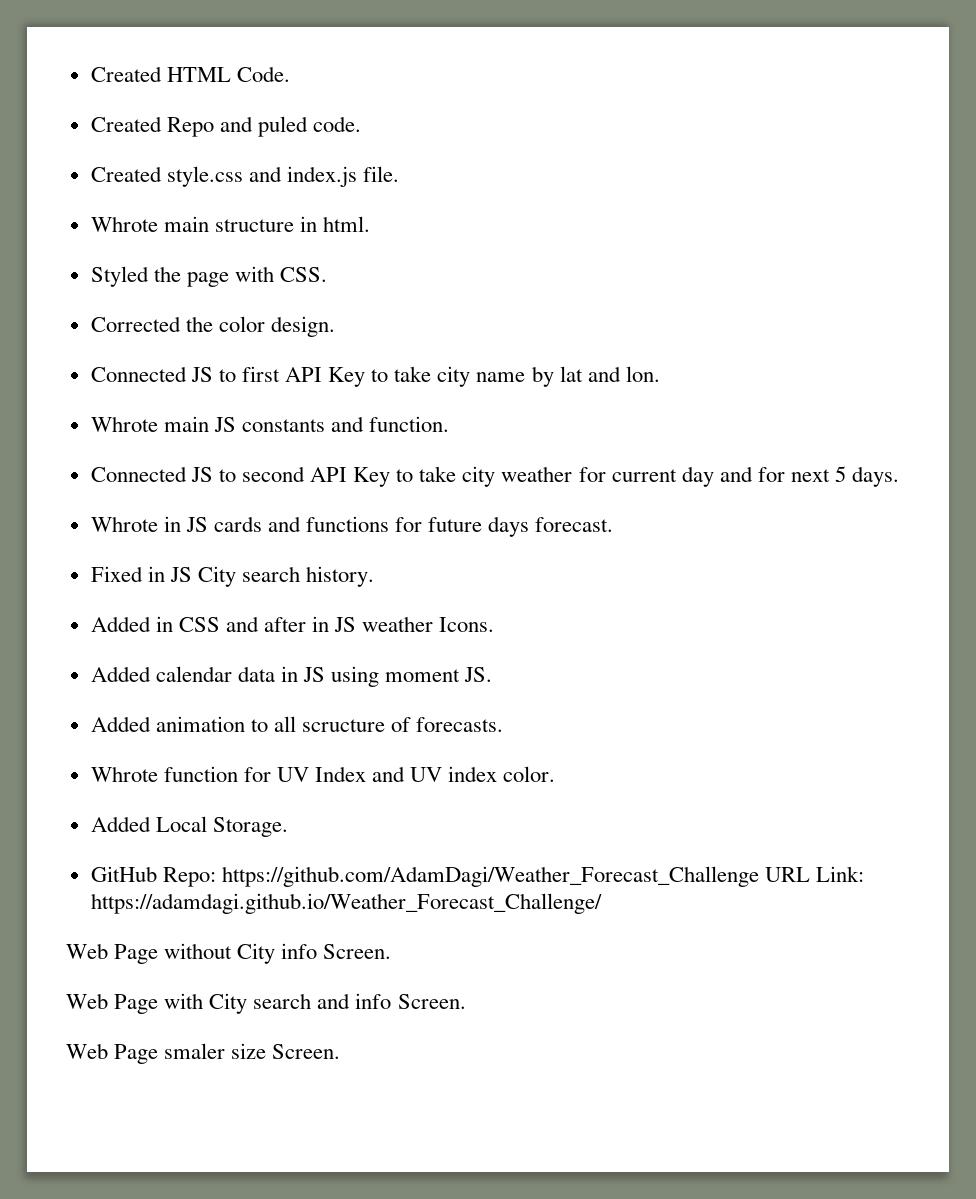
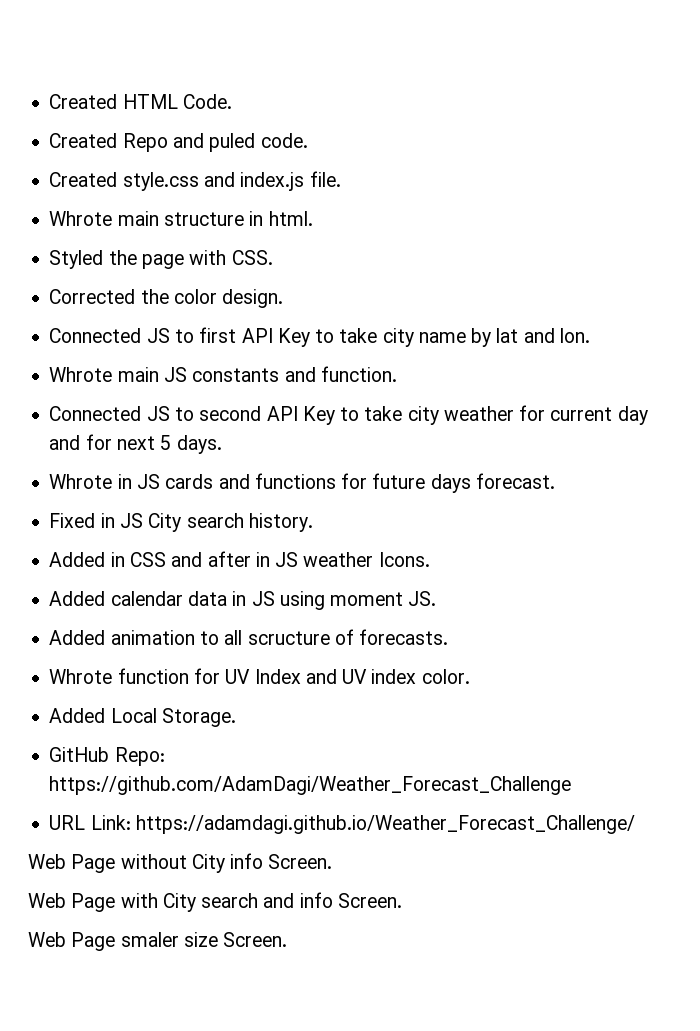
(759, 876) none -> (572, 785) //

